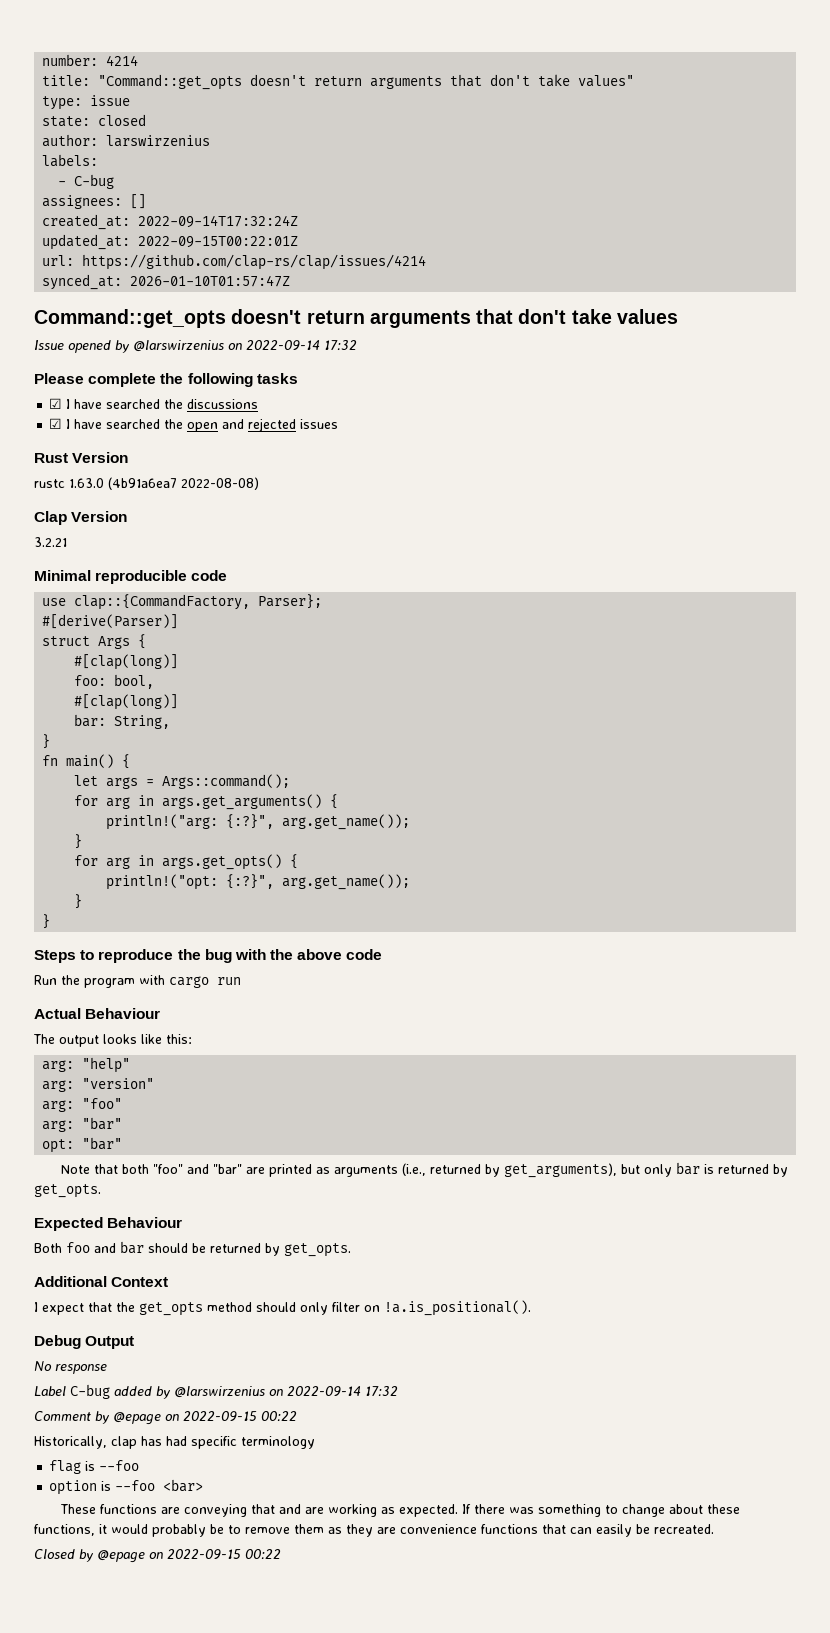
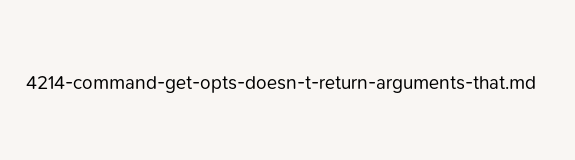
[42,54,139,66] [42,74,635,90] [42,95,131,110] [42,114,147,127] [42,134,211,147] [42,154,99,167] [58,174,115,189] [42,194,147,209] [42,214,299,230] [42,234,299,250] [42,254,427,270] [42,274,291,290] [34,309,678,328] [34,340,357,353] [34,373,298,387] [49,398,259,409] [49,418,339,432] [34,452,129,463] [34,477,259,490] [34,511,128,525] [34,537,67,547] [34,570,228,584] [42,594,323,610] [42,614,179,629] [42,634,147,649] [74,654,179,670] [74,674,155,689] [74,694,179,710] [74,714,171,729] [42,734,51,749] [42,754,131,769] [74,774,291,789] [74,794,339,810] [106,814,411,830] [74,834,83,849] [74,854,299,870] [106,874,411,890] [74,894,83,909] [42,914,51,929] [34,949,383,963] [34,975,241,988] [34,1008,161,1019] [33,1034,192,1047] [42,1057,131,1073] [42,1078,155,1092] [42,1098,123,1112] [42,1117,123,1132] [42,1137,123,1153] [60,1162,788,1178] [34,1184,101,1198] [34,1217,183,1231] [34,1241,351,1257] [34,1276,169,1287] [34,1300,531,1316] [34,1335,135,1349] [34,1361,107,1374] [34,1384,398,1399] [34,1411,297,1425] [34,1436,315,1449] [49,1460,140,1474] [49,1479,204,1495] [59,1504,740,1517] [34,1524,714,1537] [34,1549,281,1563] number: 4214 // title: "Command::get_opts doesn't return arguments that don't take values" // type: issue // state: closed // author: larswirzenius // labels: // - C-bug // assignees: [] // created_at: 2022-09-14T17:32:24Z // updated_at: 2022-09-15T00:22:01Z // url: https://github.com/clap-rs/clap/issues/4214 // synced_at: 2026-01-10T01:57:47Z // Command::get_opts doesn't return arguments that don't take values // Issue opened by @larswirzenius on 2022-09-14 17:32 // Please complete the following tasks // ☑ I have searched the discussions // ☑ I have searched the open and rejected issues // Rust Version // rustc 1.63.0 (4b91a6ea7 2022-08-08) // Clap Version // 3.2.21 // Minimal reproducible code // use clap::{CommandFactory, Parser}; // #[derive(Parser)] // struct Args { // #[clap(long)] // foo: bool, // #[clap(long)] // bar: String, // } // fn main() { // let args = Args::command(); // for arg in args.get_arguments() { // println!("arg: {:?}", arg.get_name()); // } // for arg in args.get_opts() { // println!("opt: {:?}", arg.get_name()); // } // } // Steps to reproduce the bug with the above code // Run the program with cargo run // Actual Behaviour // The output looks like this: // arg: "help" // arg: "version" // arg: "foo" // arg: "bar" // opt: "bar" // Note that both "foo" and "bar" are printed as arguments (i.e., returned by get_arguments), but only bar is returned by get_opts. // Expected Behaviour // Both foo and bar should be returned by get_opts. // Additional Context // I expect that the get_opts method should only filter on !a.is_positional(). // Debug Output // No response // Label C-bug added by @larswirzenius on 2022-09-14 17:32 // Comment by @epage on 2022-09-15 00:22 // Historically, clap has had specific terminology // flag is --foo // option is --foo <bar> // These functions are conveying that and are working as expected. If there was something to change about these functions, it would probably be to remove them as they are convenience functions that can easily be recreated. // Closed by @epage on 2022-09-15 00:22 -> [26,76,536,93] 4214-command-get-opts-doesn-t-return-arguments-that.md

